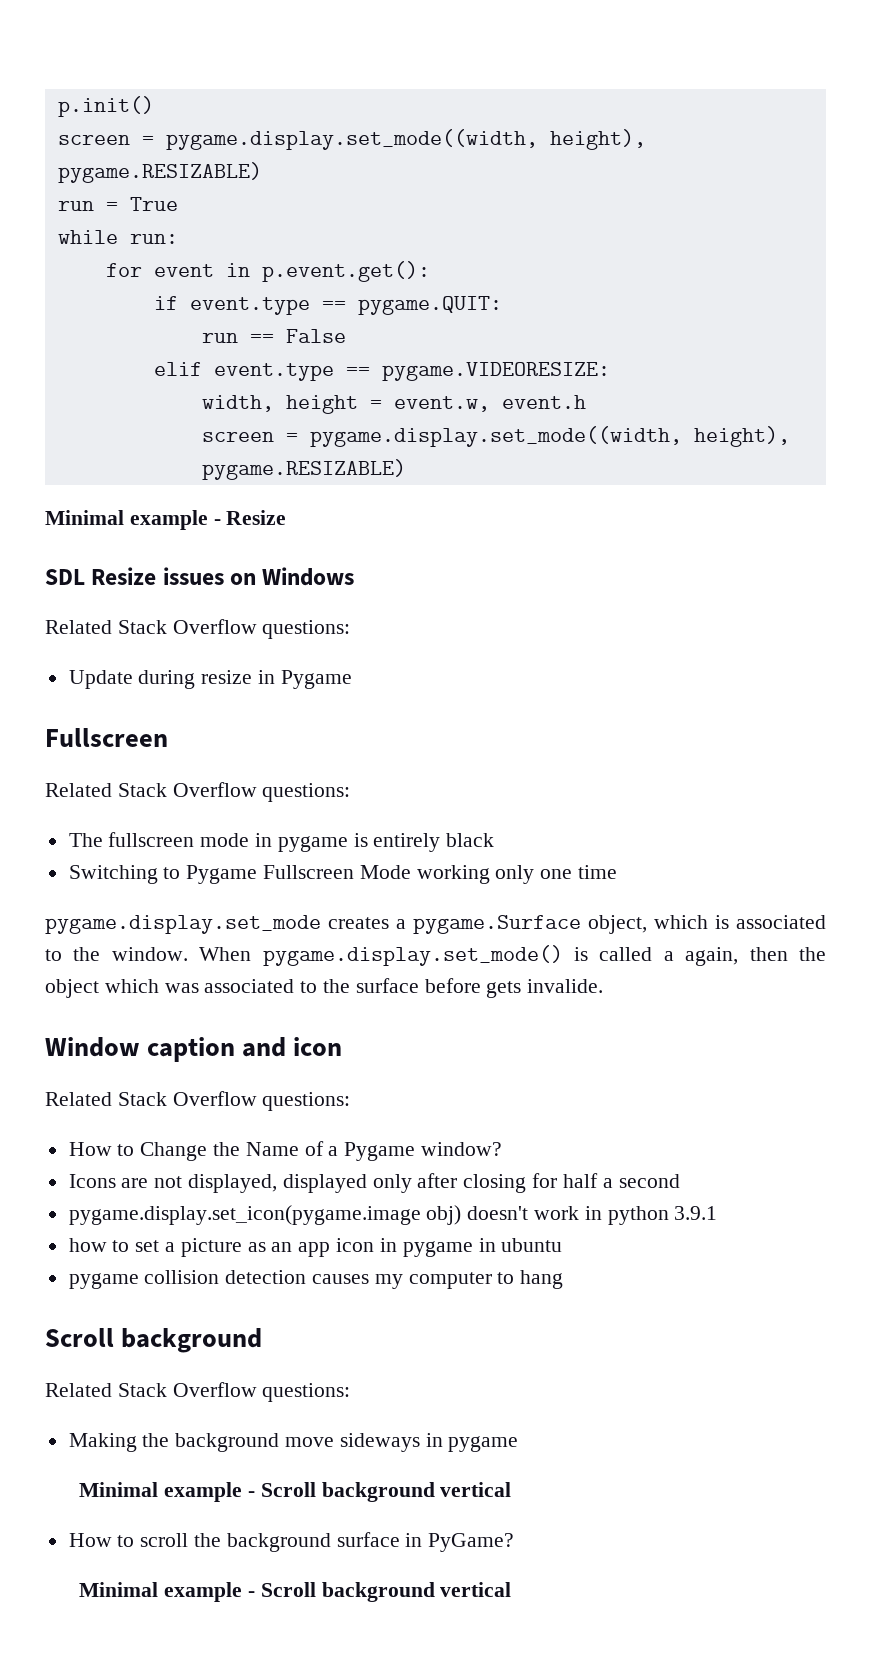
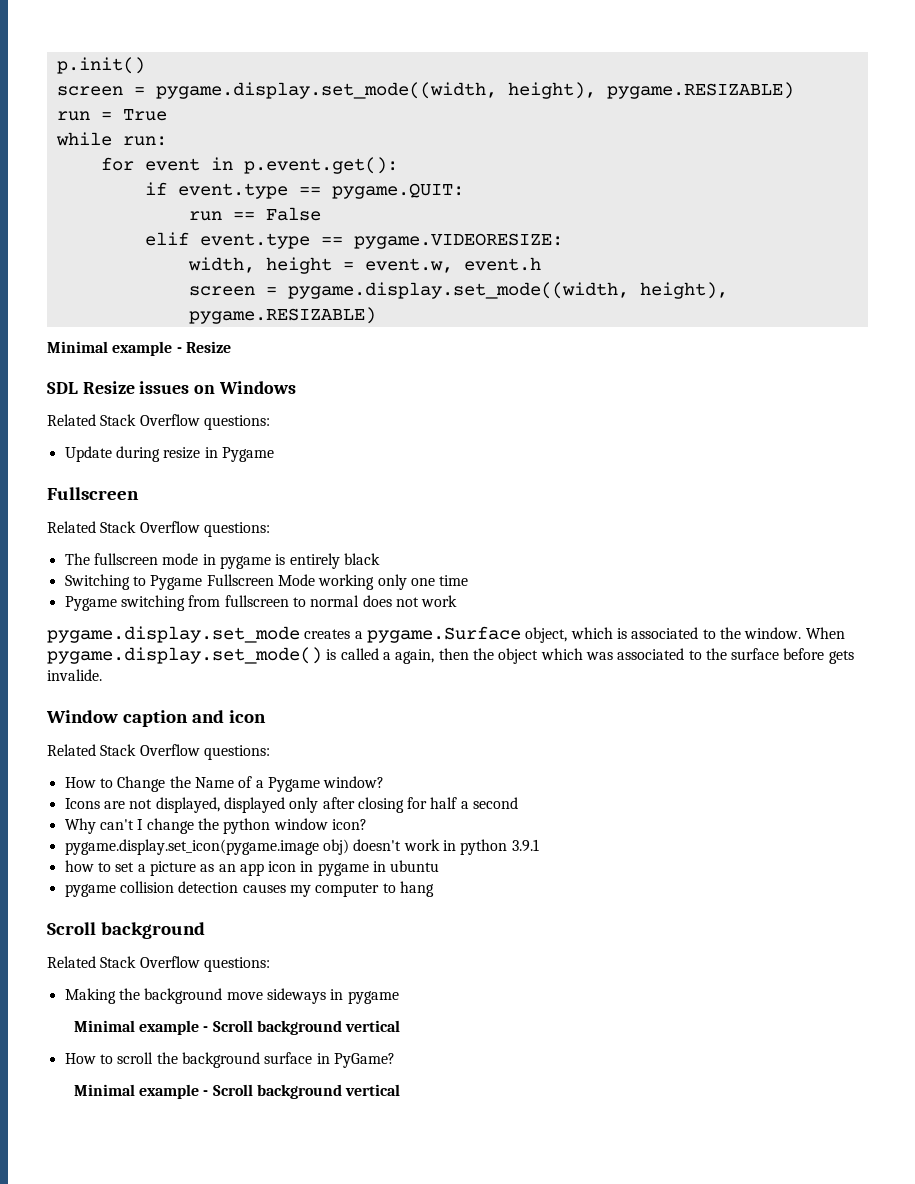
(618, 872) none -> [64,595,458,611] // Pygame switching from fullscreen to normal does not work
(680, 1181) none -> [64,818,367,834] // Why can't I change the python window icon?

